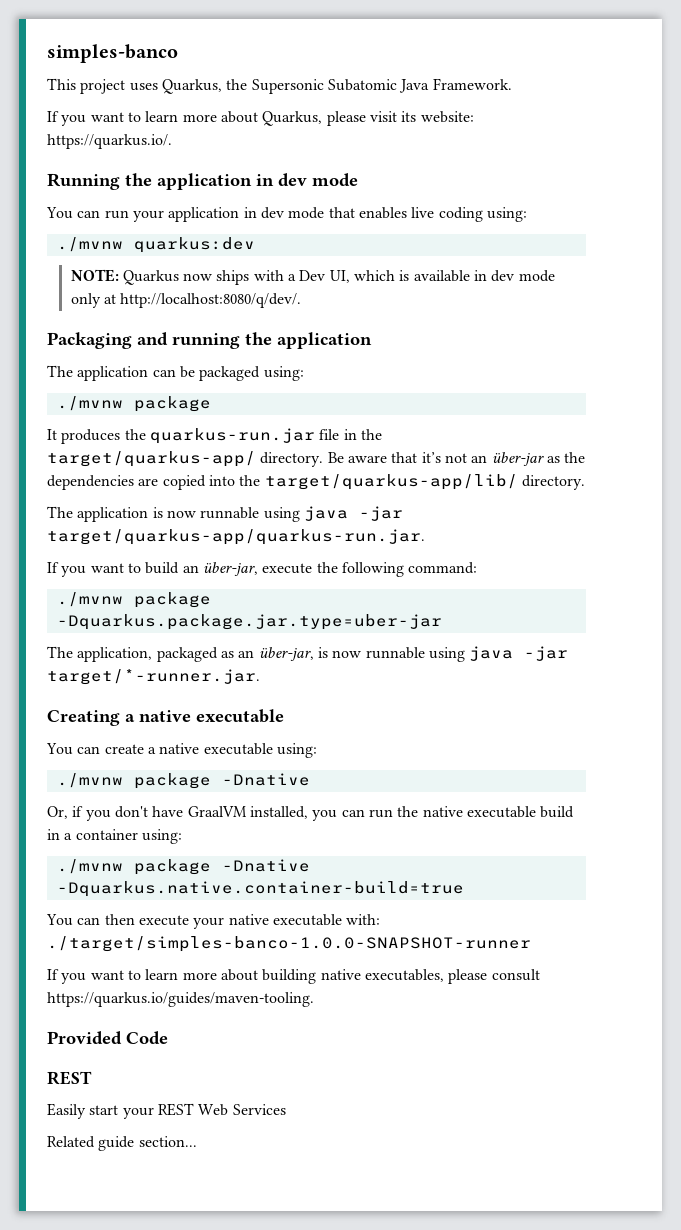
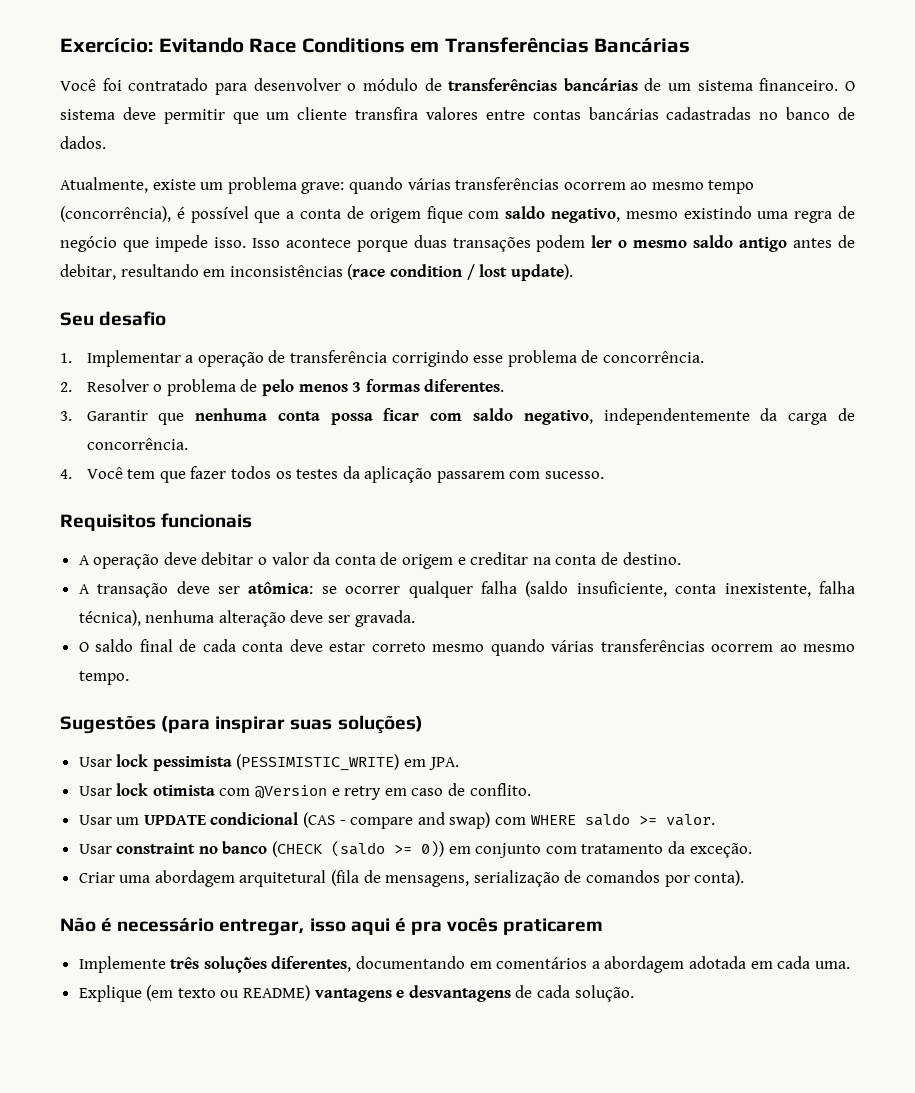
[47,44,178,63] [47,78,512,94] [47,111,474,126] [47,134,172,149] [47,173,358,190] [46,207,527,222] [56,237,255,253] [70,269,555,285] [70,293,302,308] [47,332,372,349] [47,365,304,381] [56,396,211,412] [47,428,382,444] [47,451,586,467] [47,474,585,490] [47,506,403,522] [47,529,425,545] [47,562,478,577] [56,592,211,608] [56,614,442,630] [47,646,569,662] [47,669,260,685] [47,709,284,726] [46,743,317,758] [56,773,310,789] [47,806,575,821] [47,829,182,844] [56,859,310,875] [56,881,464,897] [46,914,381,929] [47,936,531,952] [47,969,540,984] [47,992,314,1007] [47,1031,168,1045] [47,1071,92,1085] [47,1103,286,1119] [47,1136,197,1151] simples-banco // This project uses Quarkus, the Supersonic Subatomic Java Framework. // If you want to learn more about Quarkus, please visit its website: https://quarkus.io/. // Running the application in dev mode // You can run your application in dev mode that enables live coding using: // ./mvnw quarkus:dev // NOTE: Quarkus now ships with a Dev UI, which is available in dev mode only at http://localhost:8080/q/dev/. // Packaging and running the application // The application can be packaged using: // ./mvnw package // It produces the quarkus-run.jar file in the target/quarkus-app/ directory. Be aware that it’s not an über-jar as the dependencies are copied into the target/quarkus-app/lib/ directory. // The application is now runnable using java -jar target/quarkus-app/quarkus-run.jar. // If you want to build an über-jar, execute the following command: // ./mvnw package -Dquarkus.package.jar.type=uber-jar // The application, packaged as an über-jar, is now runnable using java -jar target/*-runner.jar. // Creating a native executable // You can create a native executable using: // ./mvnw package -Dnative // Or, if you don't have GraalVM installed, you can run the native executable build in a container using: // ./mvnw package -Dnative -Dquarkus.native.container-build=true // You can then execute your native executable with: ./target/simples-banco-1.0.0-SNAPSHOT-runner // If you want to learn more about building native executables, please consult https://quarkus.io/guides/maven-tooling. // Provided Code // REST // Easily start your REST Web Services // Related guide section... -> [60,37,691,53] [60,78,855,95] [60,107,856,124] [60,136,106,149] [60,177,755,194] [60,206,855,223] [60,235,855,252] [60,264,573,281] [60,311,167,326] [60,350,704,367] [60,379,505,396] [60,408,855,425] [86,438,188,450] [60,466,605,483] [60,513,253,531] [78,552,681,569] [78,581,855,598] [78,610,415,627] [78,639,855,656] [78,671,129,685] [60,715,423,734] [78,754,459,771] [78,783,531,800] [78,812,715,829] [78,841,752,858] [78,870,745,887] [60,917,604,936] [78,956,850,973] [78,985,634,1002] Exercício: Evitando Race Conditions em Transferências Bancárias // Você foi contratado para desenvolver o módulo de transferências bancárias de um sistema financeiro. O sistema deve permitir que um cliente transfira valores entre contas bancárias cadastradas no banco de dados. // Atualmente, existe um problema grave: quando várias transferências ocorrem ao mesmo tempo (concorrência), é possível que a conta de origem fique com saldo negativo, mesmo existindo uma regra de negócio que impede isso. Isso acontece porque duas transações podem ler o mesmo saldo antigo antes de debitar, resultando em inconsistências (race condition / lost update). // Seu desafio // 1. Implementar a operação de transferência corrigindo esse problema de concorrência. // 2. Resolver o problema de pelo menos 3 formas diferentes. // 3. Garantir que nenhuma conta possa ficar com saldo negativo, independentemente da carga de concorrência. // 4. Você tem que fazer todos os testes da aplicação passarem com sucesso. // Requisitos funcionais // A operação deve debitar o valor da conta de origem e creditar na conta de destino. // A transação deve ser atômica: se ocorrer qualquer falha (saldo insuficiente, conta inexistente, falha técnica), nenhuma alteração deve ser gravada. // O saldo final de cada conta deve estar correto mesmo quando várias transferências ocorrem ao mesmo tempo. // Sugestões (para inspirar suas soluções) // Usar lock pessimista (PESSIMISTIC_WRITE) em JPA. // Usar lock otimista com @Version e retry em caso de conflito. // Usar um UPDATE condicional (CAS - compare and swap) com WHERE saldo >= valor. // Usar constraint no banco (CHECK (saldo >= 0)) em conjunto com tratamento da exceção. // Criar uma abordagem arquitetural (fila de mensagens, serialização de comandos por conta). // Não é necessário entregar, isso aqui é pra vocês praticarem // Implemente três soluções diferentes, documentando em comentários a abordagem adotada em cada uma. // Explique (em texto ou README) vantagens e desvantagens de cada solução.

